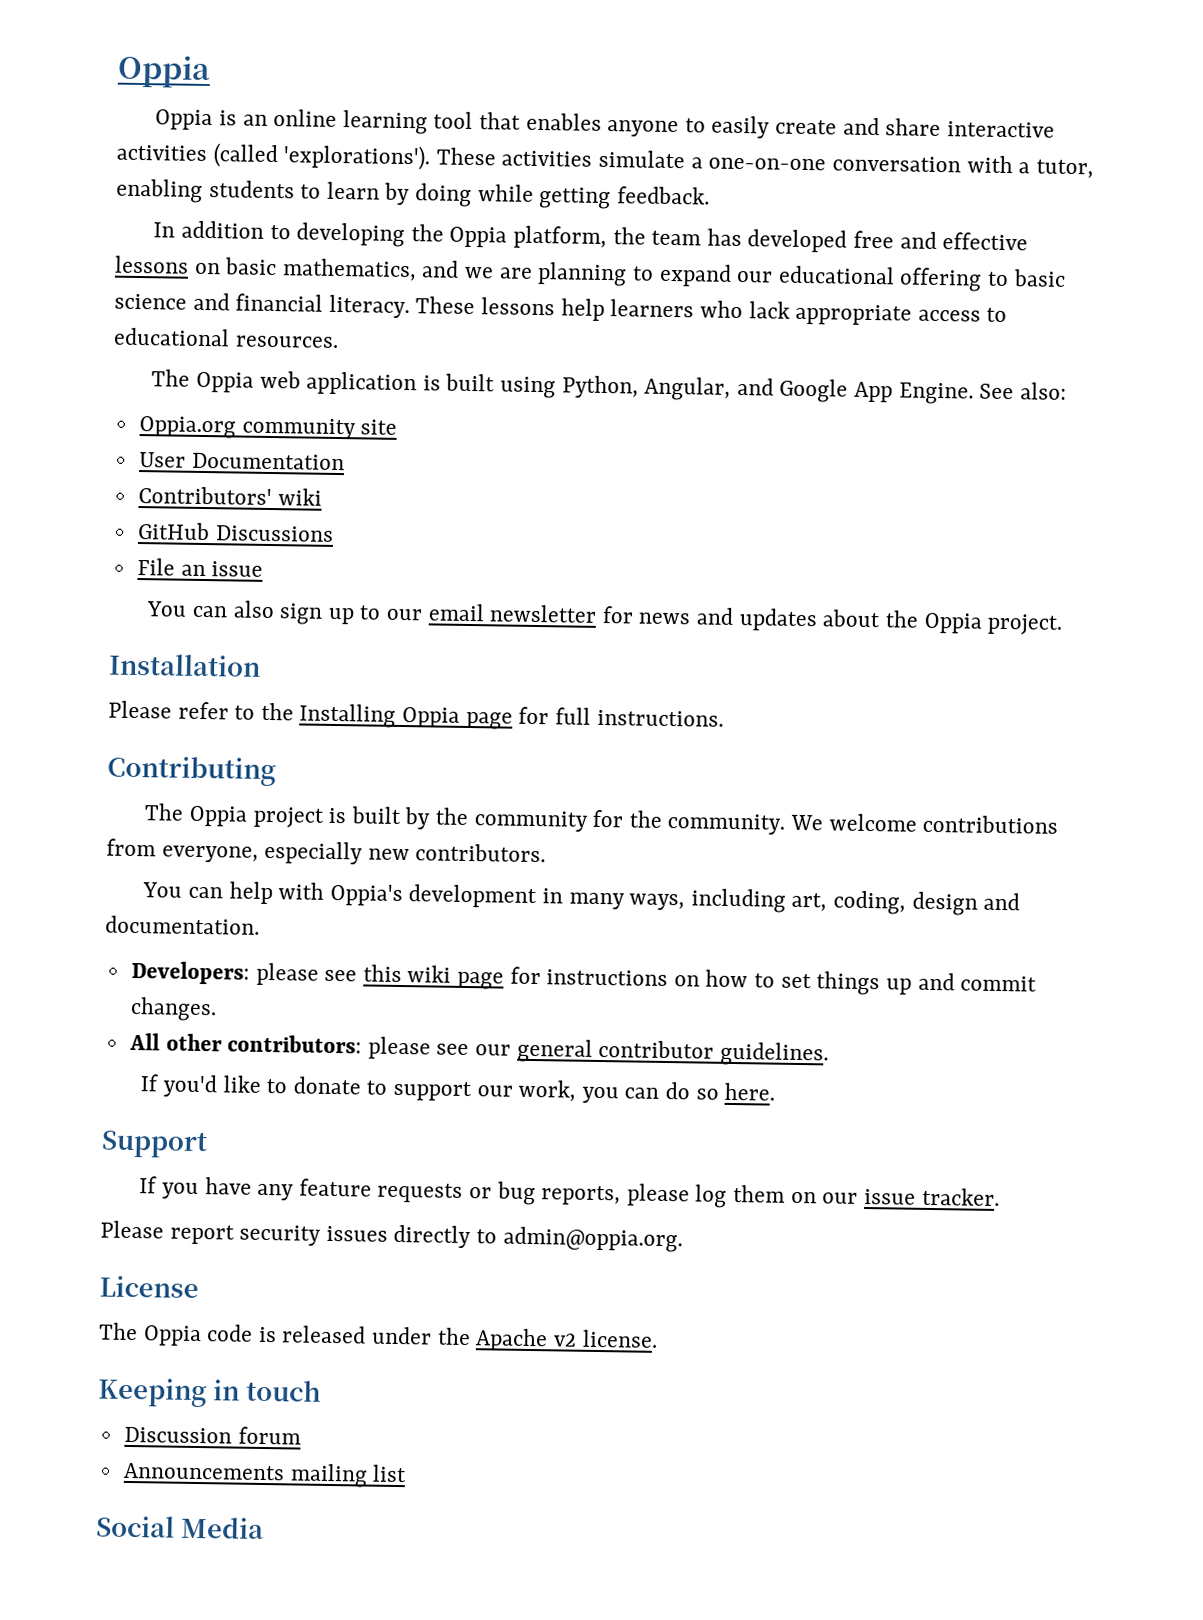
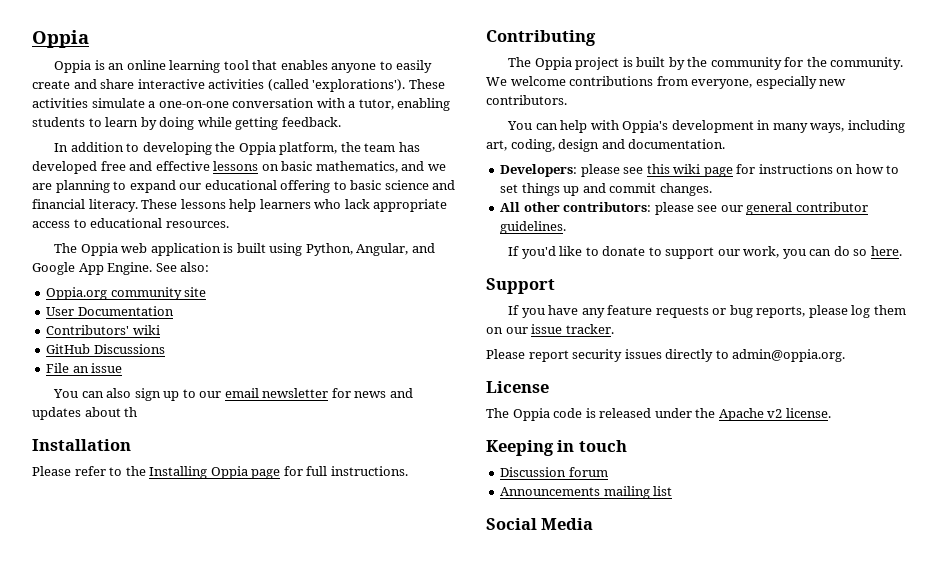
[884,610,1063,635] the Oppia project. -> [124,407,138,417] th

